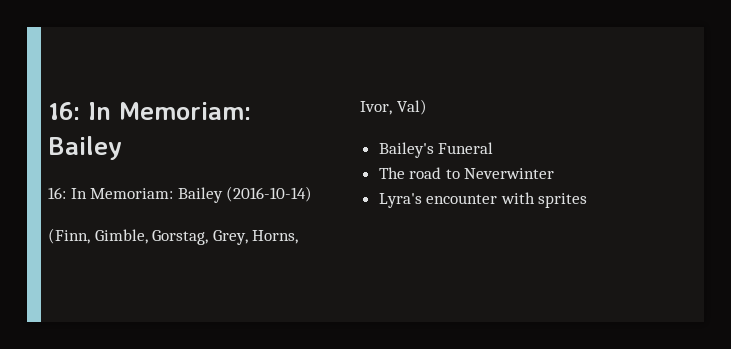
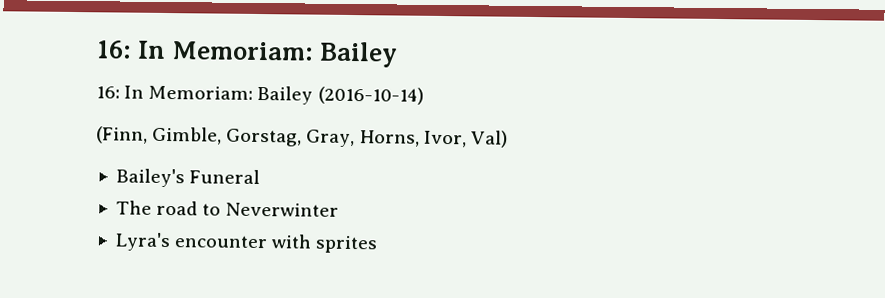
[212,230,248,245] Grey, -> [306,129,356,148] Gray,

